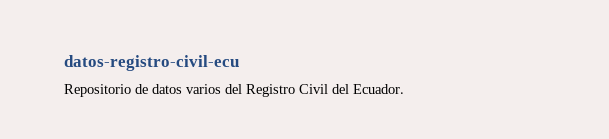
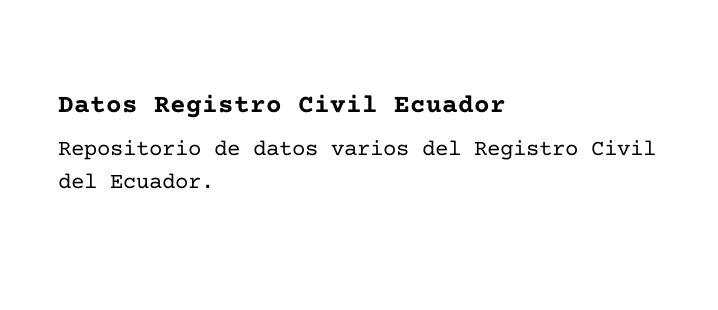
[64,55,239,71] datos-registro-civil-ecu -> [58,94,506,118] Datos Registro Civil Ecuador

